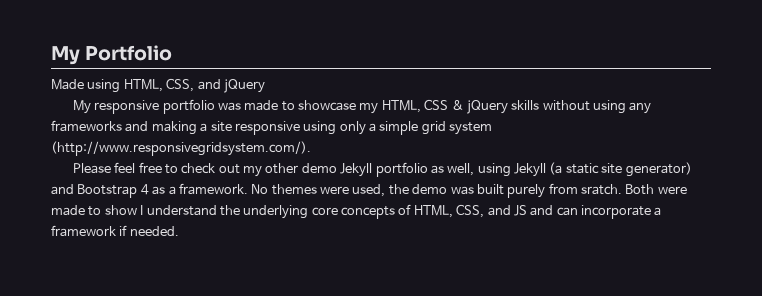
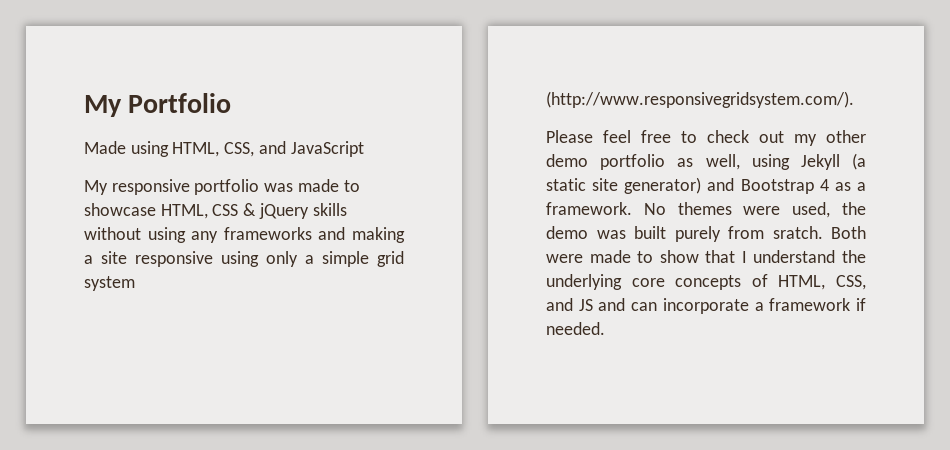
[223,79,265,93] jQuery -> [290,141,364,157] JavaScript
[359,103,379,114] my -> (156, 209) none
[340,163,373,177] Jekyll -> (588, 160) none
(137, 210) none -> [705,250,736,263] that

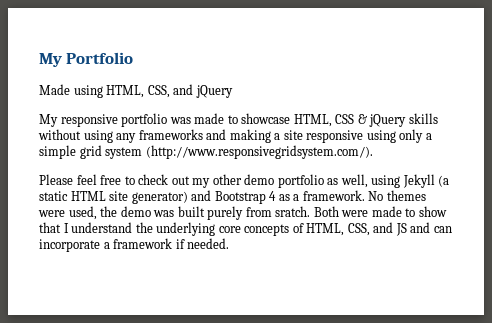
[290,141,364,157] JavaScript -> [195,85,233,98] jQuery
(586, 184) none -> [70,191,106,201] HTML

